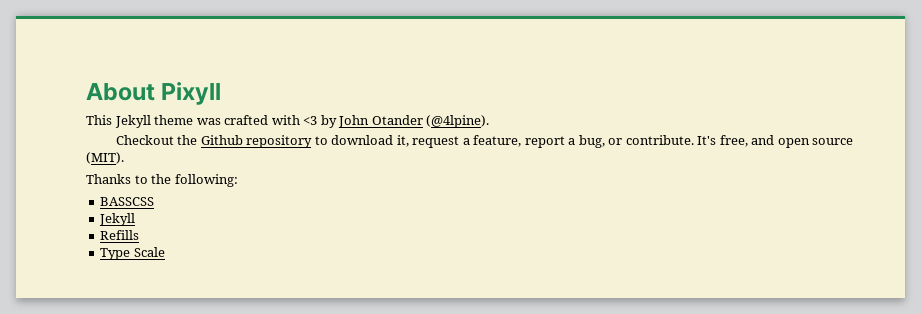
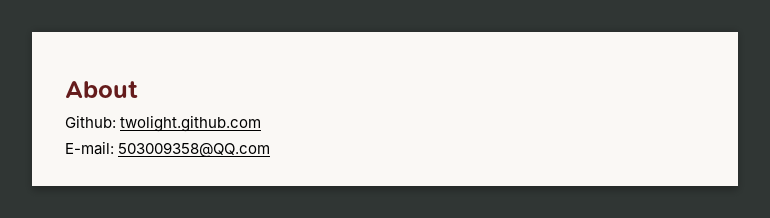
[161,82,222,105] [86,115,490,128] [115,135,854,148] [86,152,124,164] [86,174,238,187] [100,197,155,206] [99,213,136,226] [100,230,140,240] [100,247,165,260] Pixyll // This Jekyll theme was crafted with <3 by John Otander (@4lpine). // Checkout the Github repository to download it, request a feature, report a bug, or contribute. It's free, and open source (MIT). // Thanks to the following: // BASSCSS // Jekyll // Refills // Type Scale -> [65,115,262,132] [65,141,271,157] // Github: twolight.github.com // E-mail: 503009358@QQ.com

